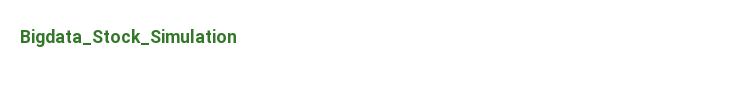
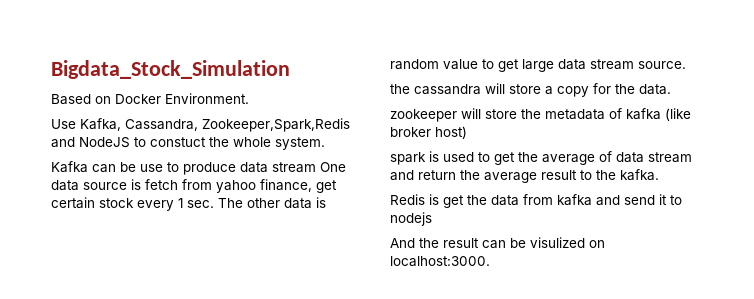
(237, 38) none -> [51,93,249,105] [51,118,350,132] [51,137,325,150] [51,161,346,175] [51,179,337,193] [51,197,326,211] [390,59,686,72] [390,83,671,97] [390,108,691,122] [390,126,467,139] [390,151,692,165] [390,169,659,183] [390,194,682,208] [390,212,432,226] [390,237,605,249] [390,256,490,267] // Based on Docker Environment. // Use Kafka, Cassandra, Zookeeper,Spark,Redis and NodeJS to constuct the whole system. // Kafka can be use to produce data stream One data source is fetch from yahoo finance, get certain stock every 1 sec. The other data is random value to get large data stream source. // the cassandra will store a copy for the data. // zookeeper will store the metadata of kafka (like broker host) // spark is used to get the average of data stream and return the average result to the kafka. // Redis is get the data from kafka and send it to nodejs // And the result can be visulized on localhost:3000.

